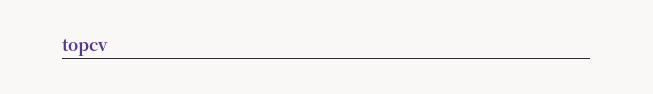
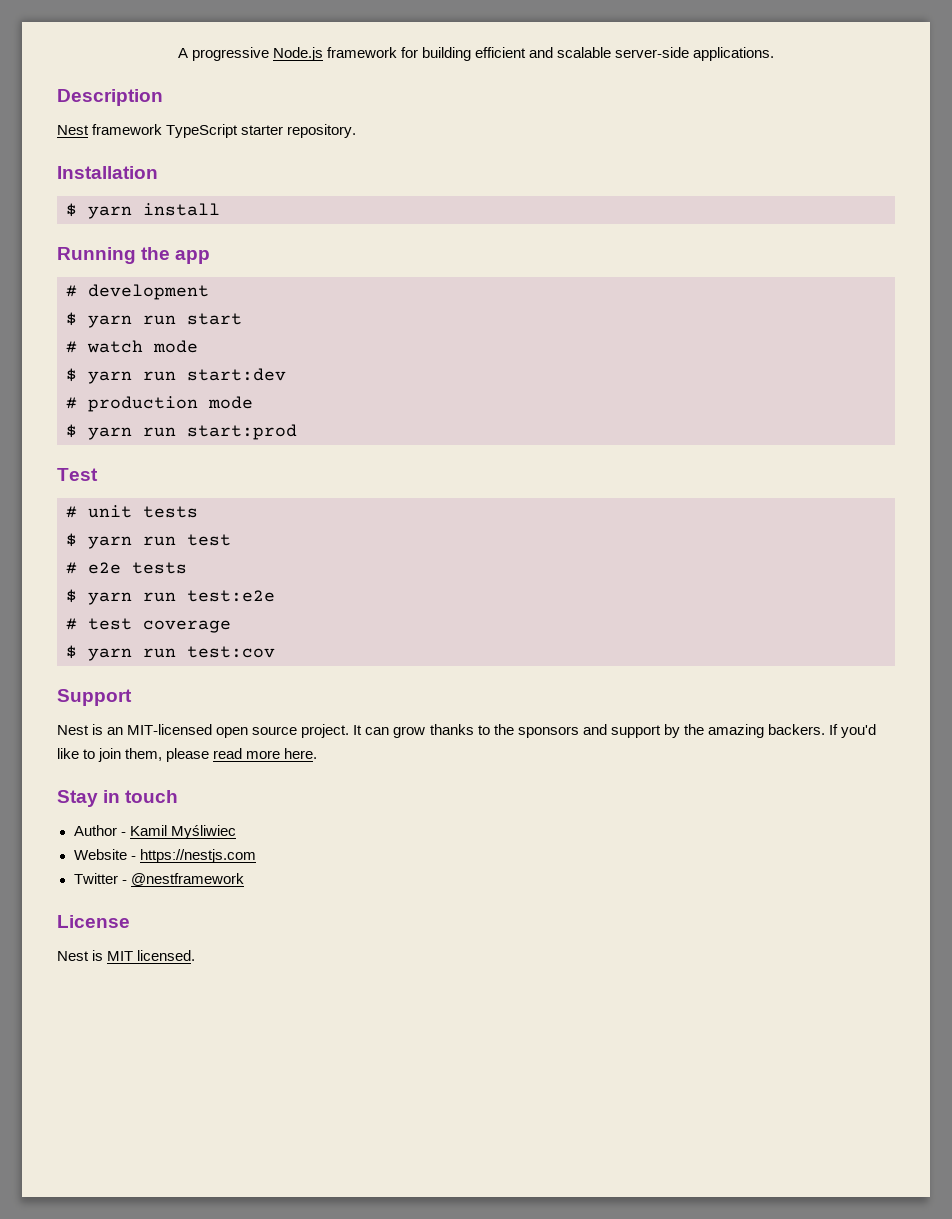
[62,39,108,56] topcv -> [177,47,775,61] [57,89,163,106] [57,124,357,138] [57,166,158,179] [66,203,220,219] [57,247,211,264] [66,284,209,300] [66,312,242,328] [66,340,198,353] [66,368,286,384] [66,396,253,412] [66,424,297,440] [57,468,98,481] [66,505,198,518] [66,533,231,549] [66,562,187,574] [66,589,275,605] [66,618,231,633] [66,645,275,661] [57,689,132,706] [57,724,877,738] [57,748,318,762] [57,790,179,807] [73,825,236,839] [73,849,256,863] [73,873,244,886] [57,915,130,928] [57,950,196,961] A progressive Node.js framework for building efficient and scalable server-side applications. // Description // Nest framework TypeScript starter repository. // Installation // $ yarn install // Running the app // # development // $ yarn run start // # watch mode // $ yarn run start:dev // # production mode // $ yarn run start:prod // Test // # unit tests // $ yarn run test // # e2e tests // $ yarn run test:e2e // # test coverage // $ yarn run test:cov // Support // Nest is an MIT-licensed open source project. It can grow thanks to the sponsors and support by the amazing backers. If you'd like to join them, please read more here. // Stay in touch // Author - Kamil Myśliwiec // Website - https://nestjs.com // Twitter - @nestframework // License // Nest is MIT licensed.

